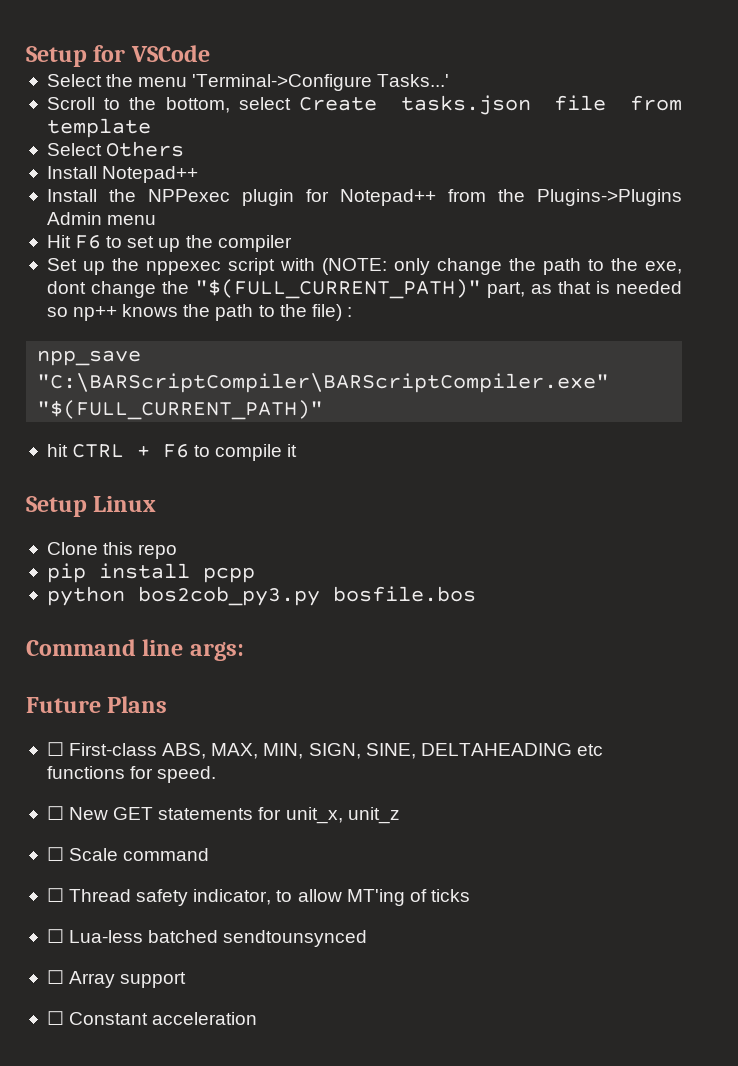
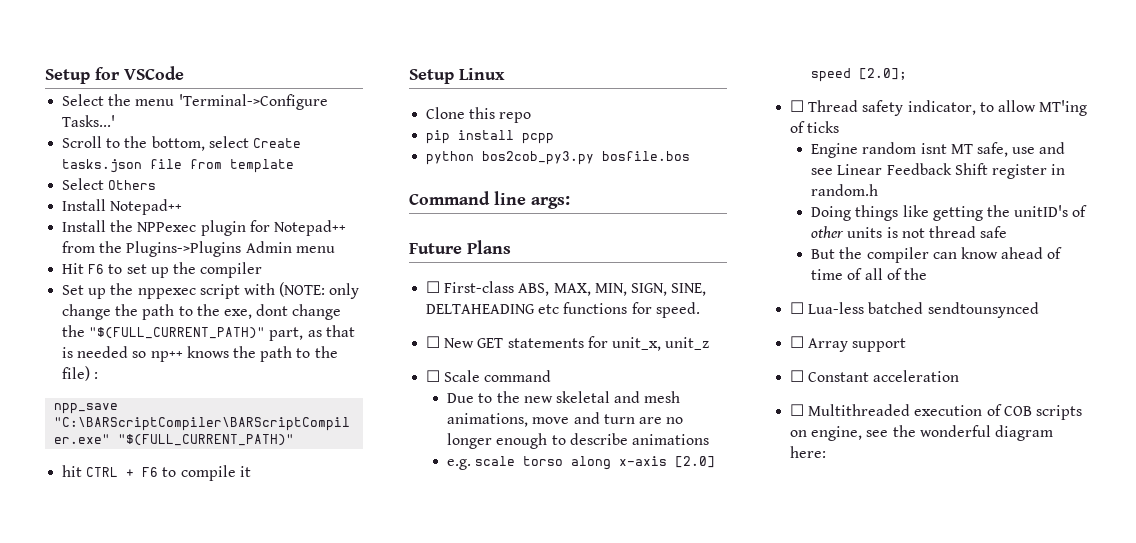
(210, 854) none -> [447,391,681,403] [447,412,684,427] [447,433,709,449] [447,456,716,470] [811,68,908,82] // Due to the new skeletal and mesh animations, move and turn are no longer enough to describe animations // e.g. scale torso along x-axis [2.0] speed [2.0];
(470, 895) none -> [811,142,1066,158] [811,163,1066,179] [811,184,879,196] [811,205,1088,221] [811,226,1008,238] [811,247,1063,263] [811,268,927,280] // Engine random isnt MT safe, use and see Linear Feedback Shift register in random.h // Doing things like getting the unitID's of other units is not thread safe // But the compiler can know ahead of time of all of the
(258, 1018) none -> [790,404,1082,420] [790,425,1053,441] [790,446,827,458] // ☐ Multithreaded execution of COB scripts on engine, see the wonderful diagram here:

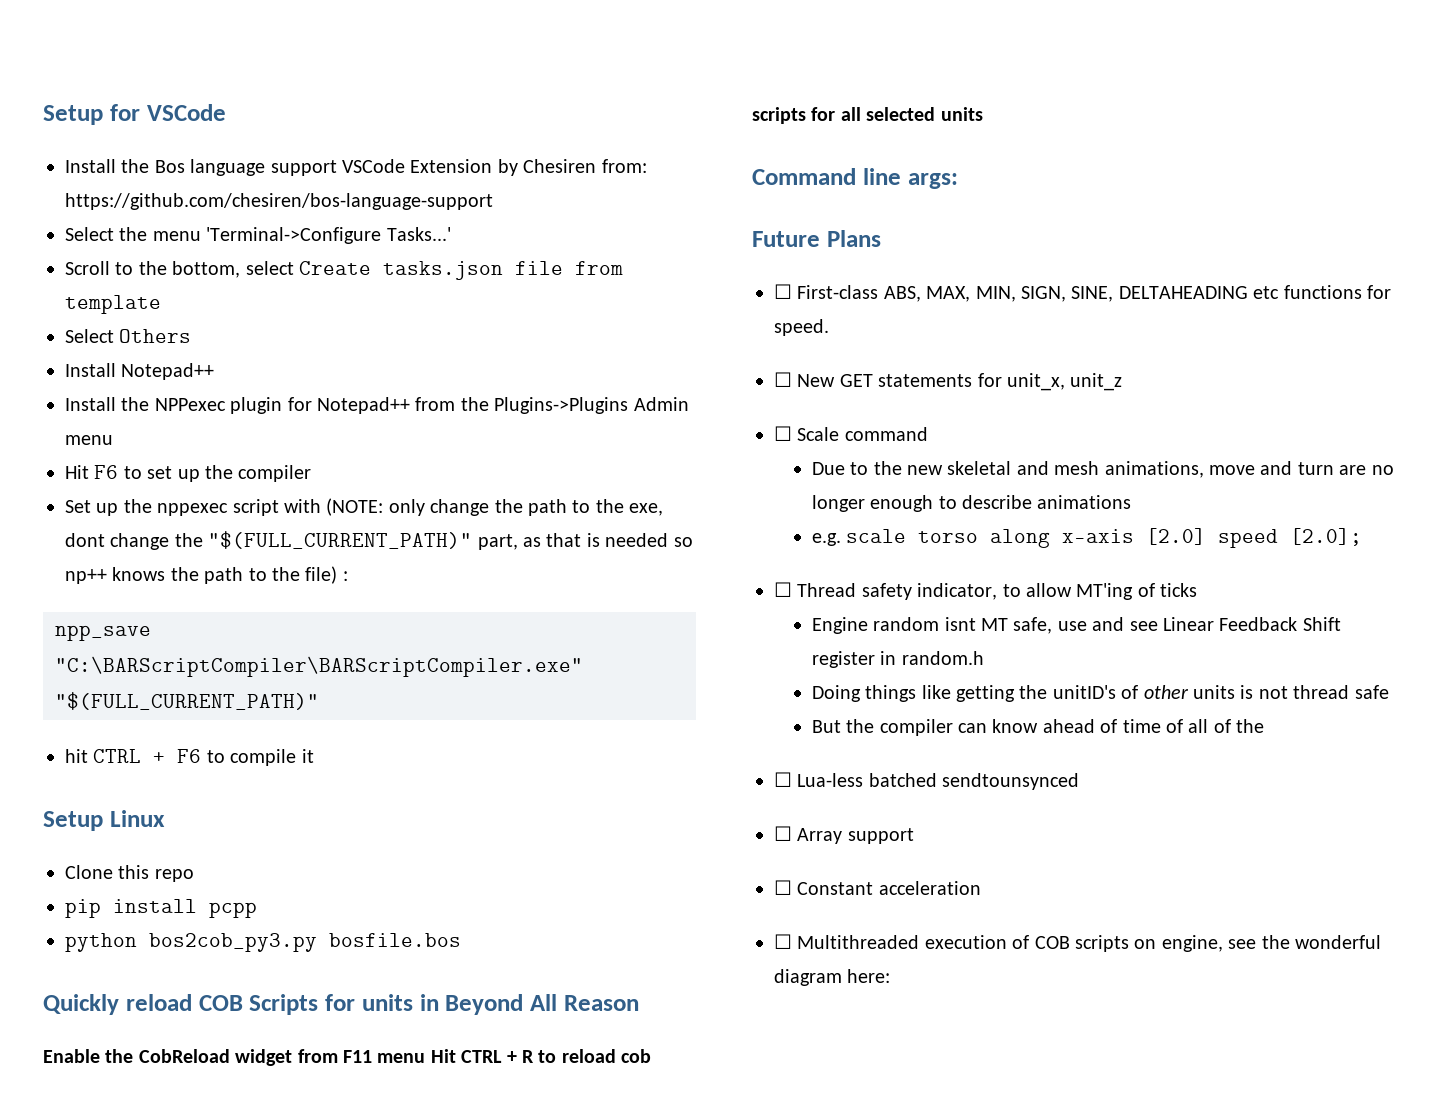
(184, 73) none -> [65,159,647,176] [65,193,493,210] // Install the Bos language support VSCode Extension by Chesiren from: https://github.com/chesiren/bos-language-support
(691, 156) none -> [43,994,639,1015] [43,1049,652,1066] [752,107,983,124] // Quickly reload COB Scripts for units in Beyond All Reason // Enable the CobReload widget from F11 menu Hit CTRL + R to reload cob scripts for all selected units

